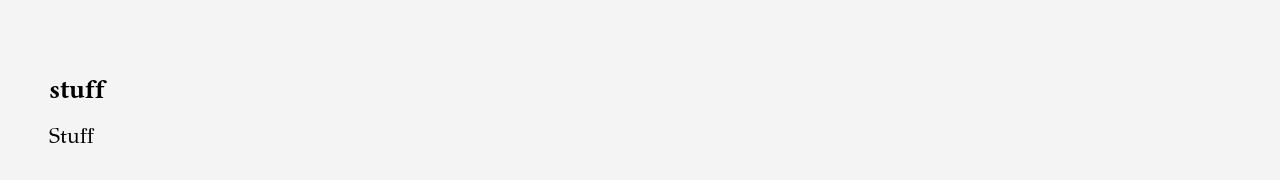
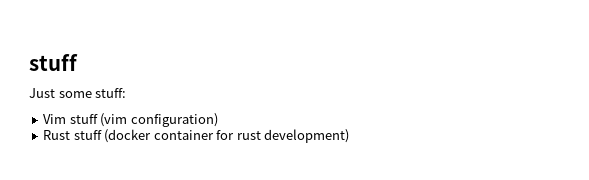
[49,127,95,143] Stuff -> [29,88,127,98] [43,113,218,127] [43,129,350,143] Just some stuff: // Vim stuff (vim configuration) // Rust stuff (docker container for rust development)

